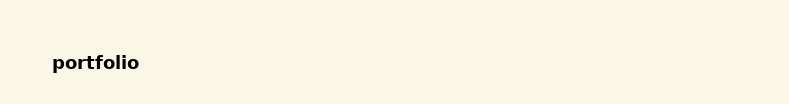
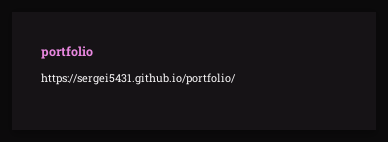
(139, 64) none -> [41,73,236,85] // https://sergei5431.github.io/portfolio/

